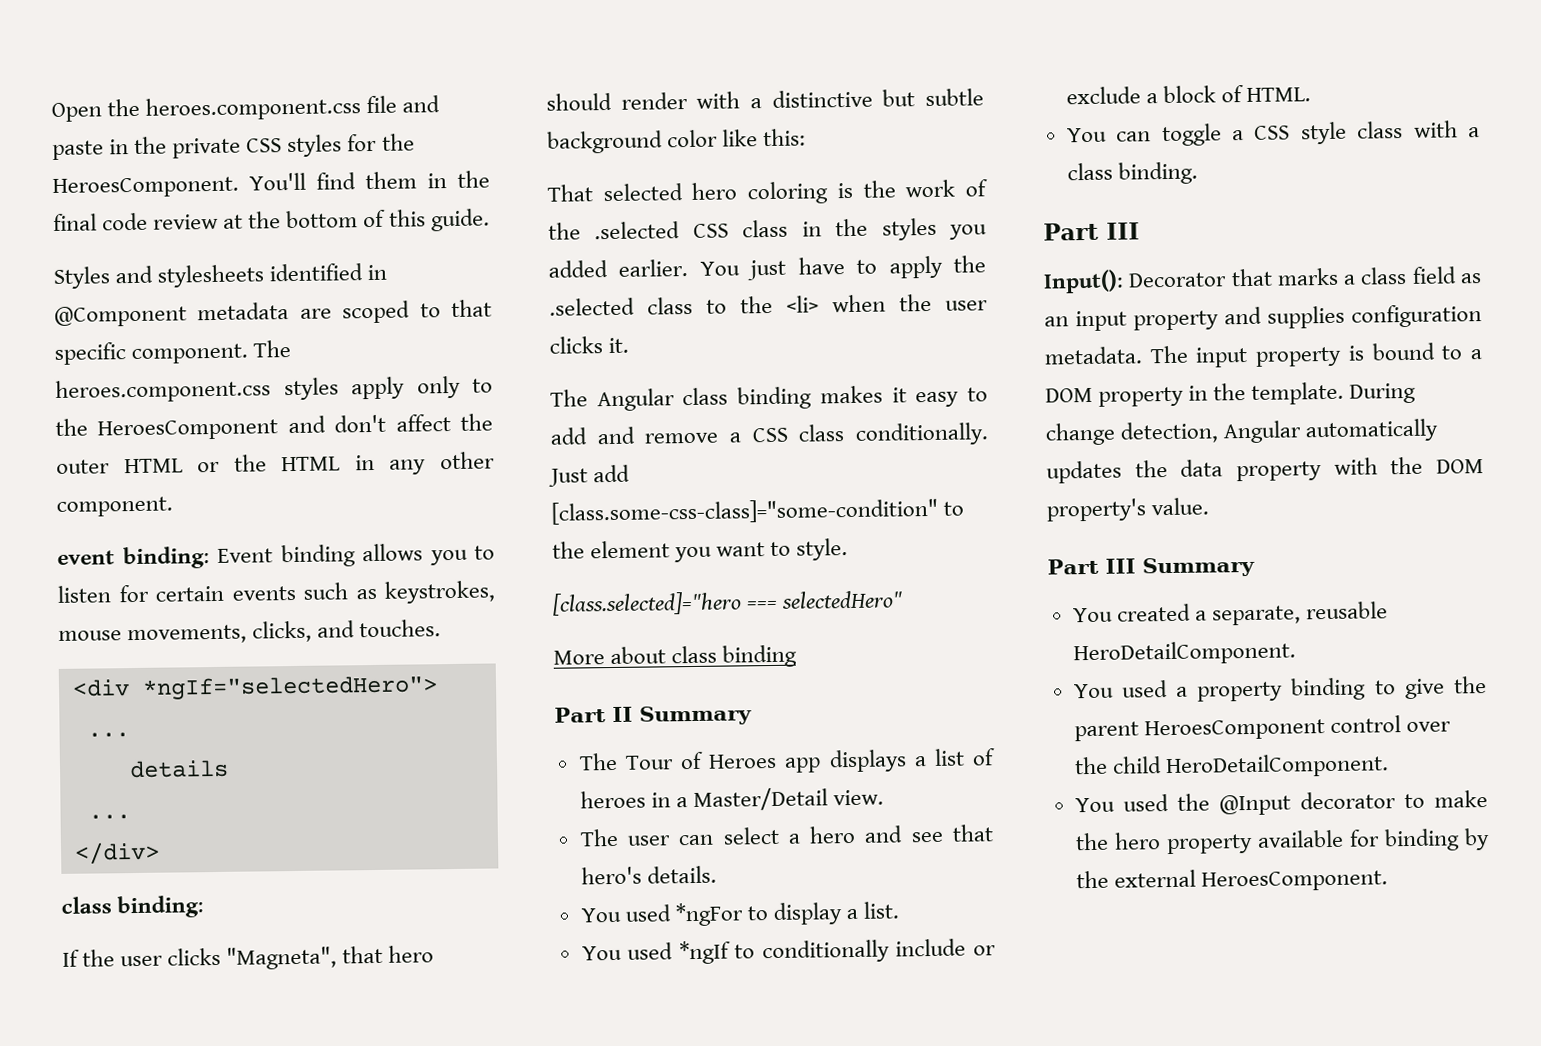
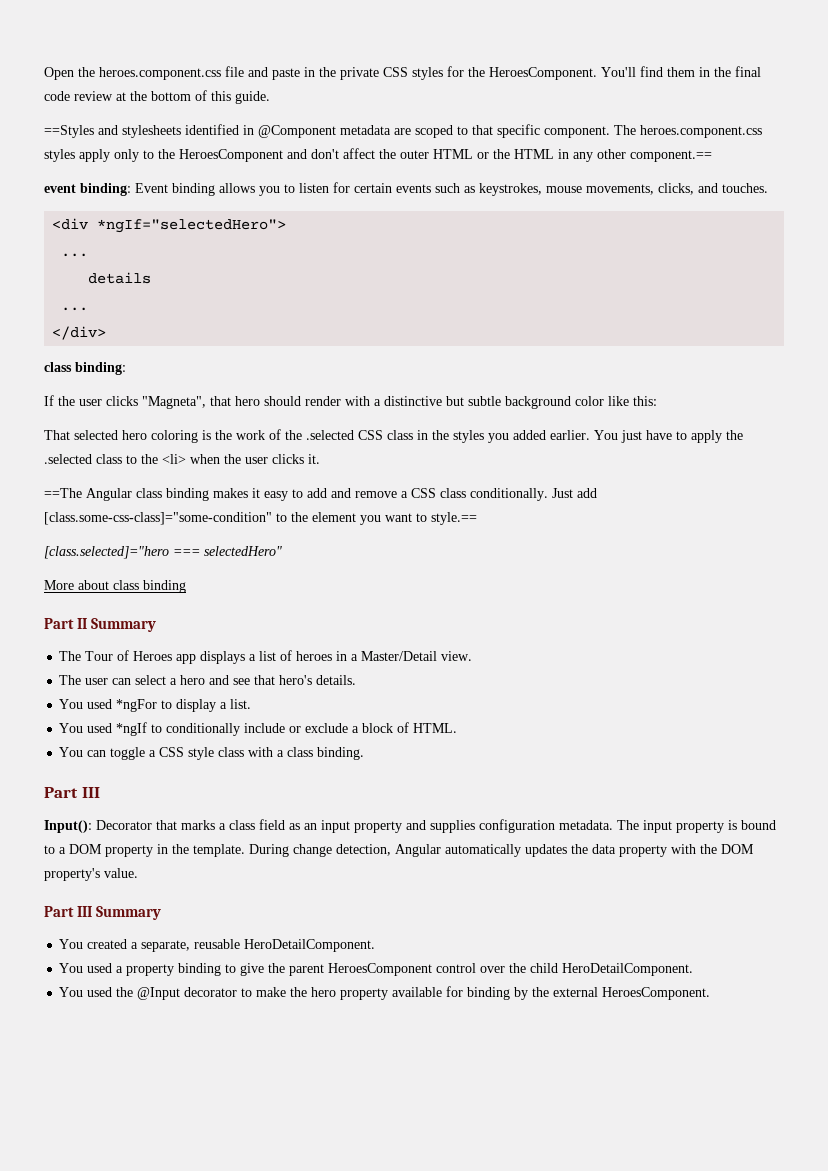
[53,266,110,289] Styles -> [44,125,94,138] ==Styles
[56,496,173,517] component. -> [630,150,712,162] component.==
[550,389,588,407] The -> [44,488,82,498] ==The
[796,538,849,561] style. -> [431,512,477,525] style.==

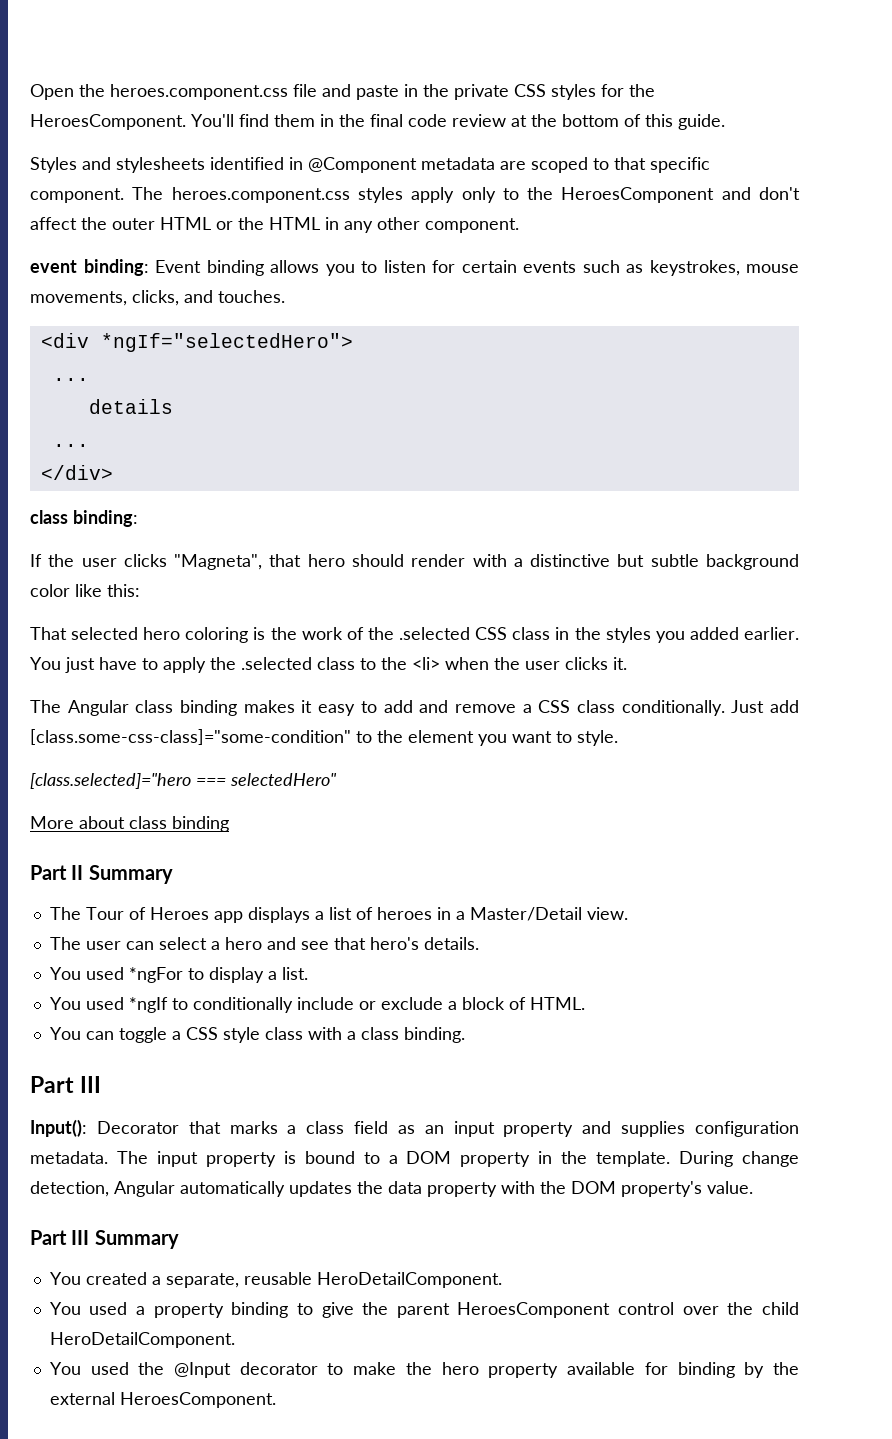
[44,125,94,138] ==Styles -> [30,157,77,173] Styles
[630,150,712,162] component.== -> [425,218,519,233] component.
[44,488,82,498] ==The -> [30,700,61,713] The
[431,512,477,525] style.== -> [577,730,618,746] style.

